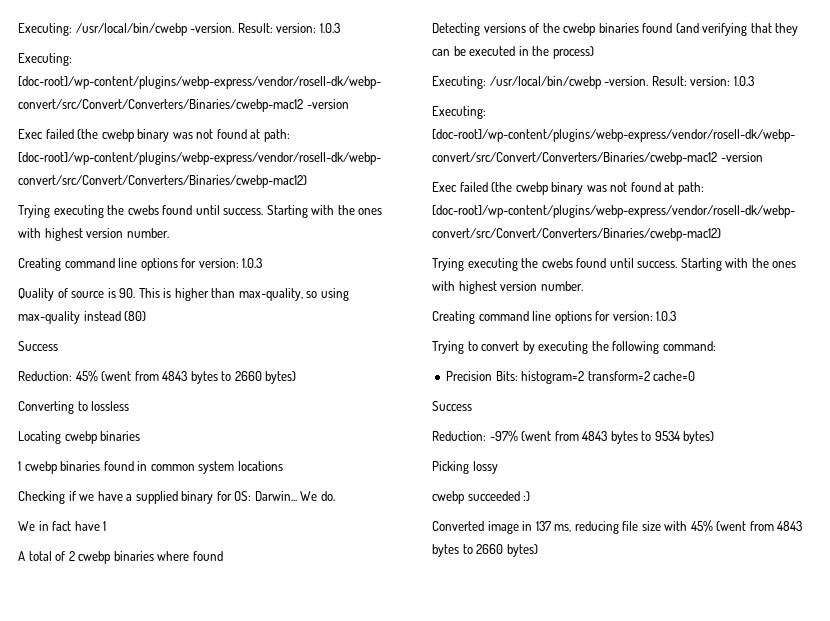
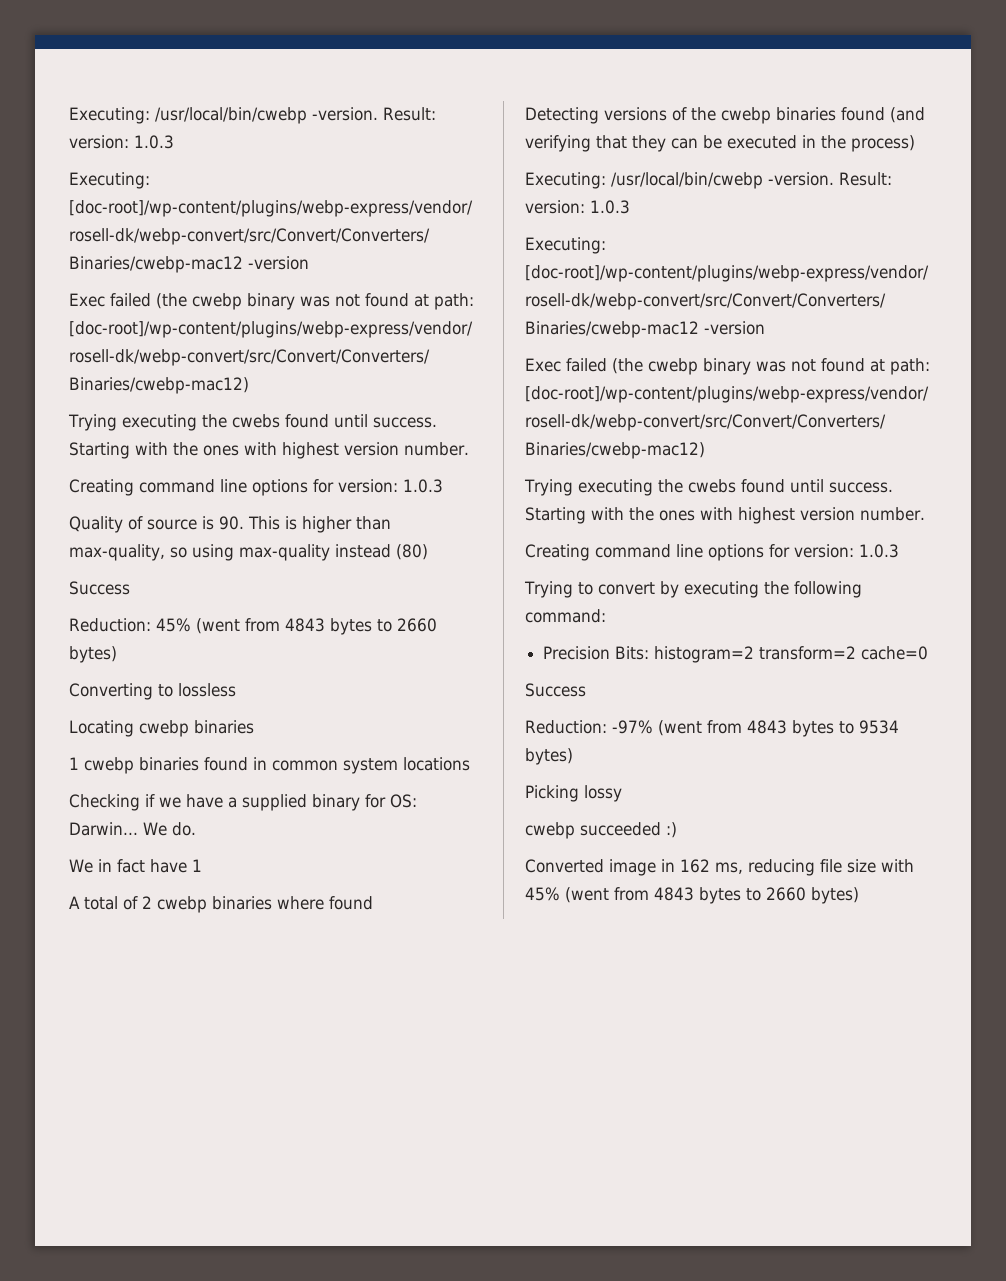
[535,521,551,531] 137 -> [680,859,710,873] 162

